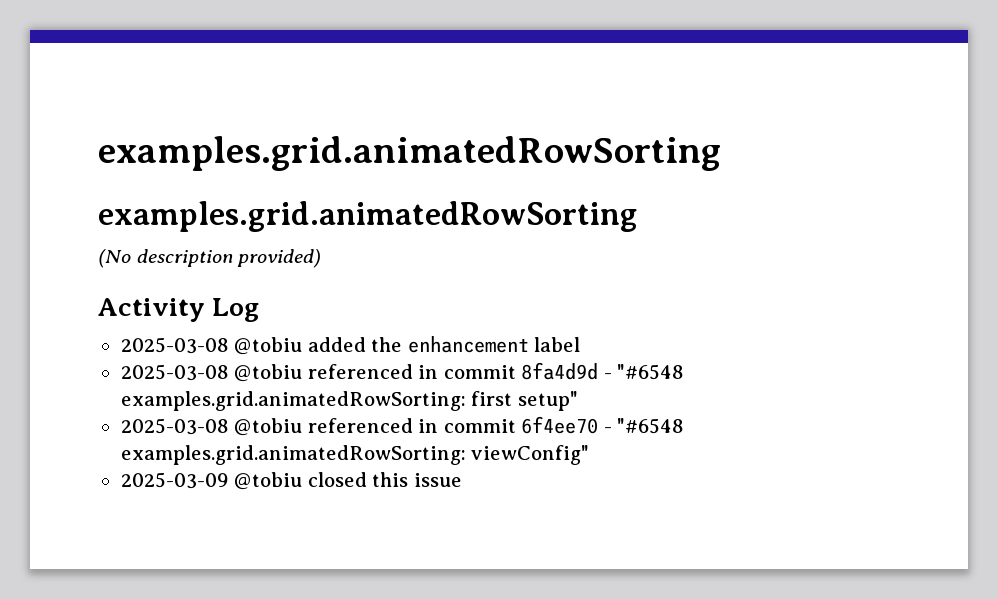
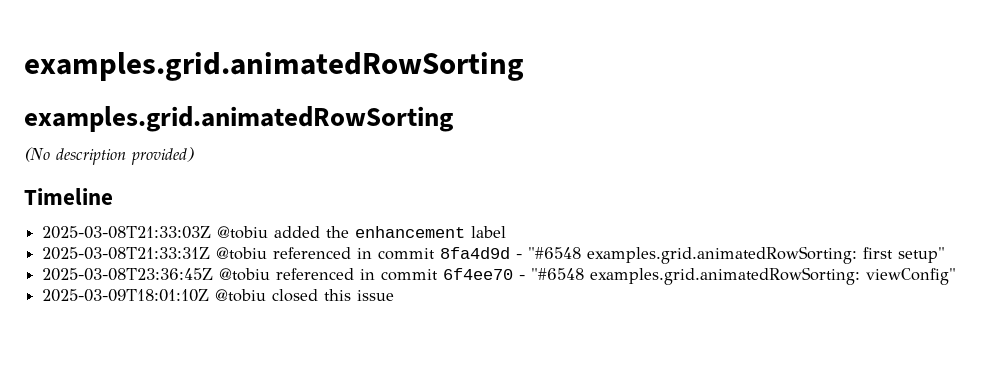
[98,298,260,322] [120,337,229,354] Activity Log // 2025-03-08 -> [24,188,113,205] [42,226,212,239] Timeline // 2025-03-08T21:33:03Z
[120,364,229,381] 2025-03-08 -> [42,247,211,260] 2025-03-08T21:33:31Z
[120,418,229,435] 2025-03-08 -> [42,268,214,281] 2025-03-08T23:36:45Z
[120,472,229,489] 2025-03-09 -> [42,289,210,302] 2025-03-09T18:01:10Z

